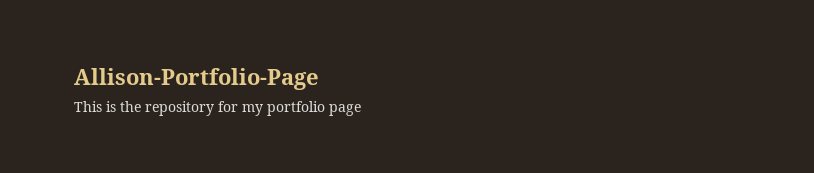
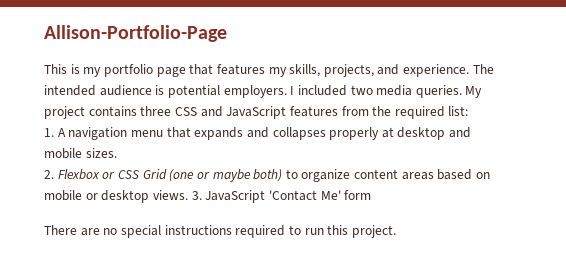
[120,101,361,116] the repository for my portfolio page -> [83,64,494,77] [44,85,483,98] [44,106,469,119] [44,127,472,140] [44,148,117,159] [44,169,491,182] [44,190,372,203] [44,225,396,238] my portfolio page that features my skills, projects, and experience. The intended audience is potential employers. I included two media queries. My project contains three CSS and JavaScript features from the required list: // 1. A navigation menu that expands and collapses properly at desktop and mobile sizes. // 2. Flexbox or CSS Grid (one or maybe both) to organize content areas based on mobile or desktop views. 3. JavaScript 'Contact Me' form // There are no special instructions required to run this project.

